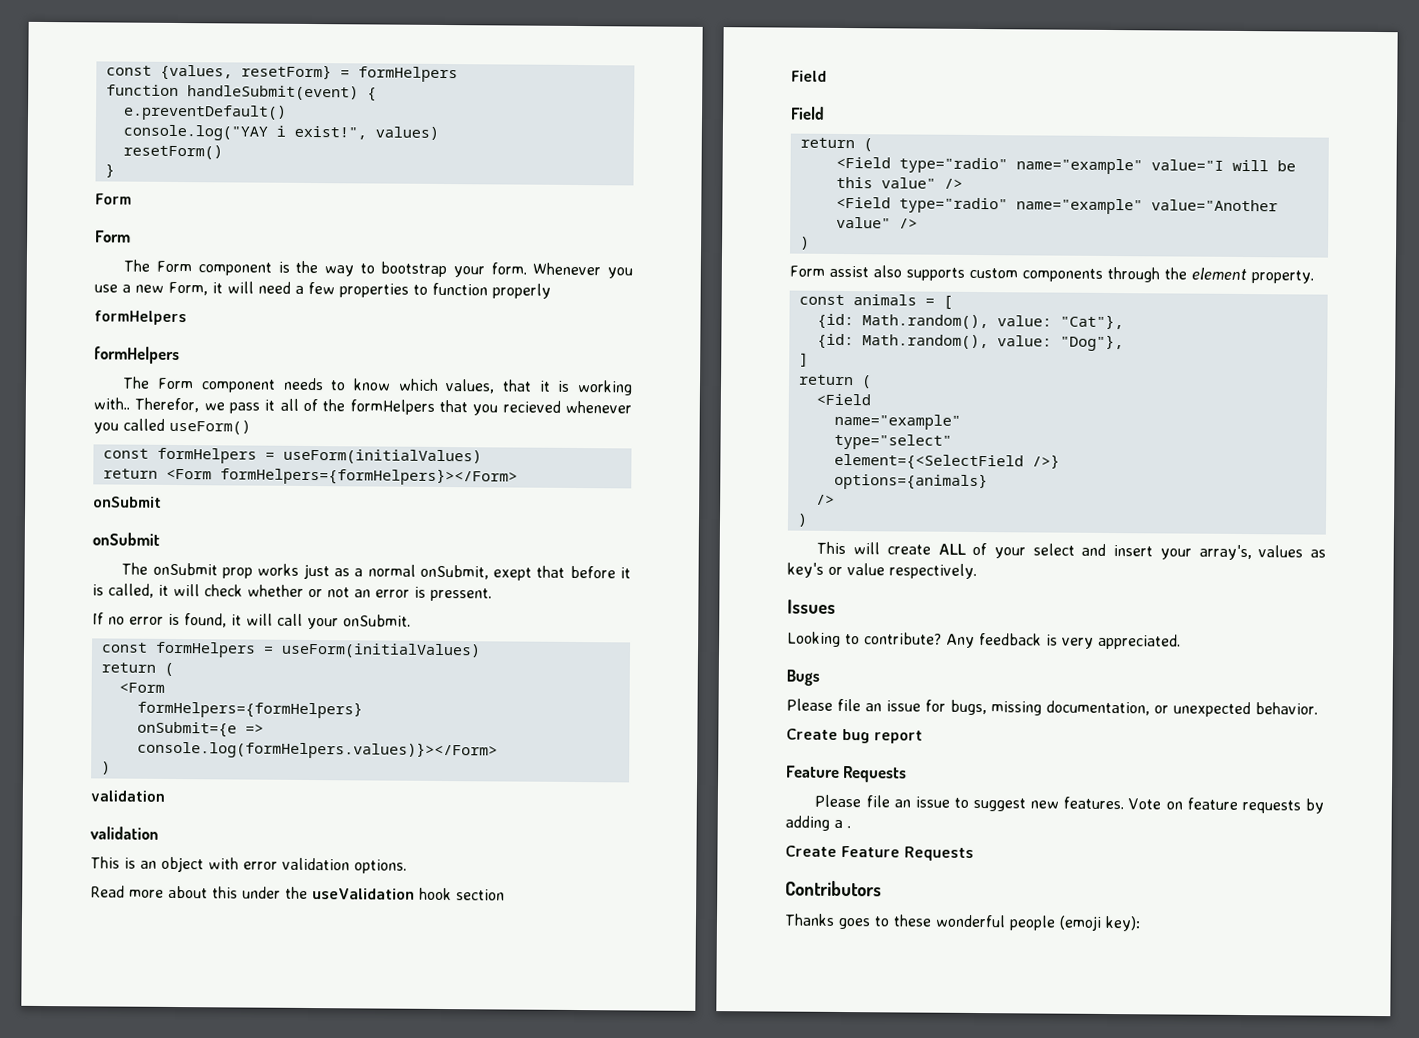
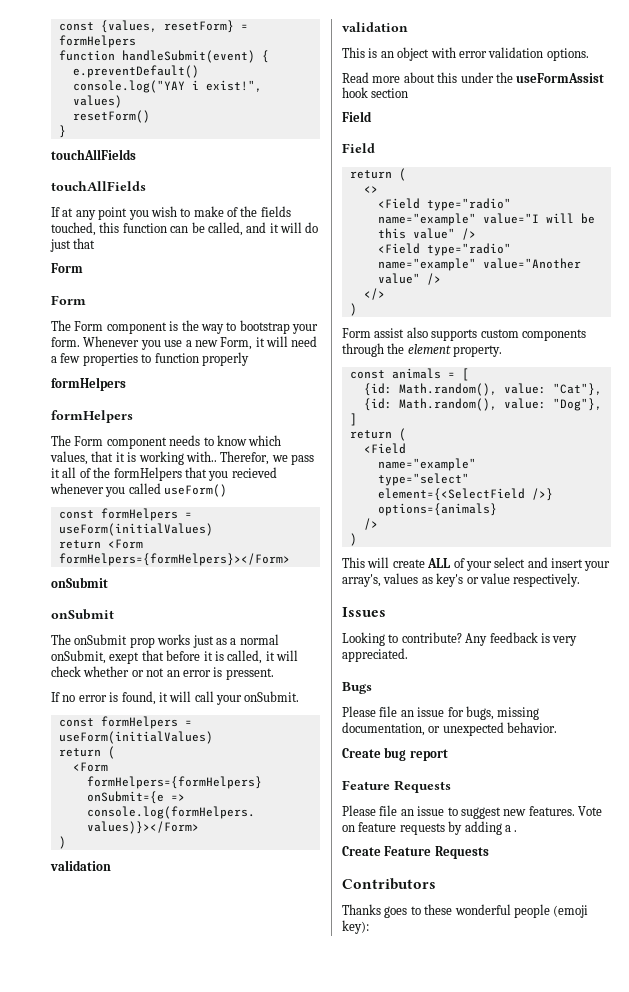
(115, 170) none -> [51,149,136,160] [51,181,146,191] [51,206,291,220] [51,222,319,236] [50,238,96,252] // touchAllFields // touchAllFields // If at any point you wish to make of the fields touched, this function can be called, and it will do just that
[312,888,415,900] useValidation -> [516,73,605,83] useFormAssist
(873, 145) none -> [363,186,378,193] // <>
(918, 223) none -> [363,288,385,300] // </>

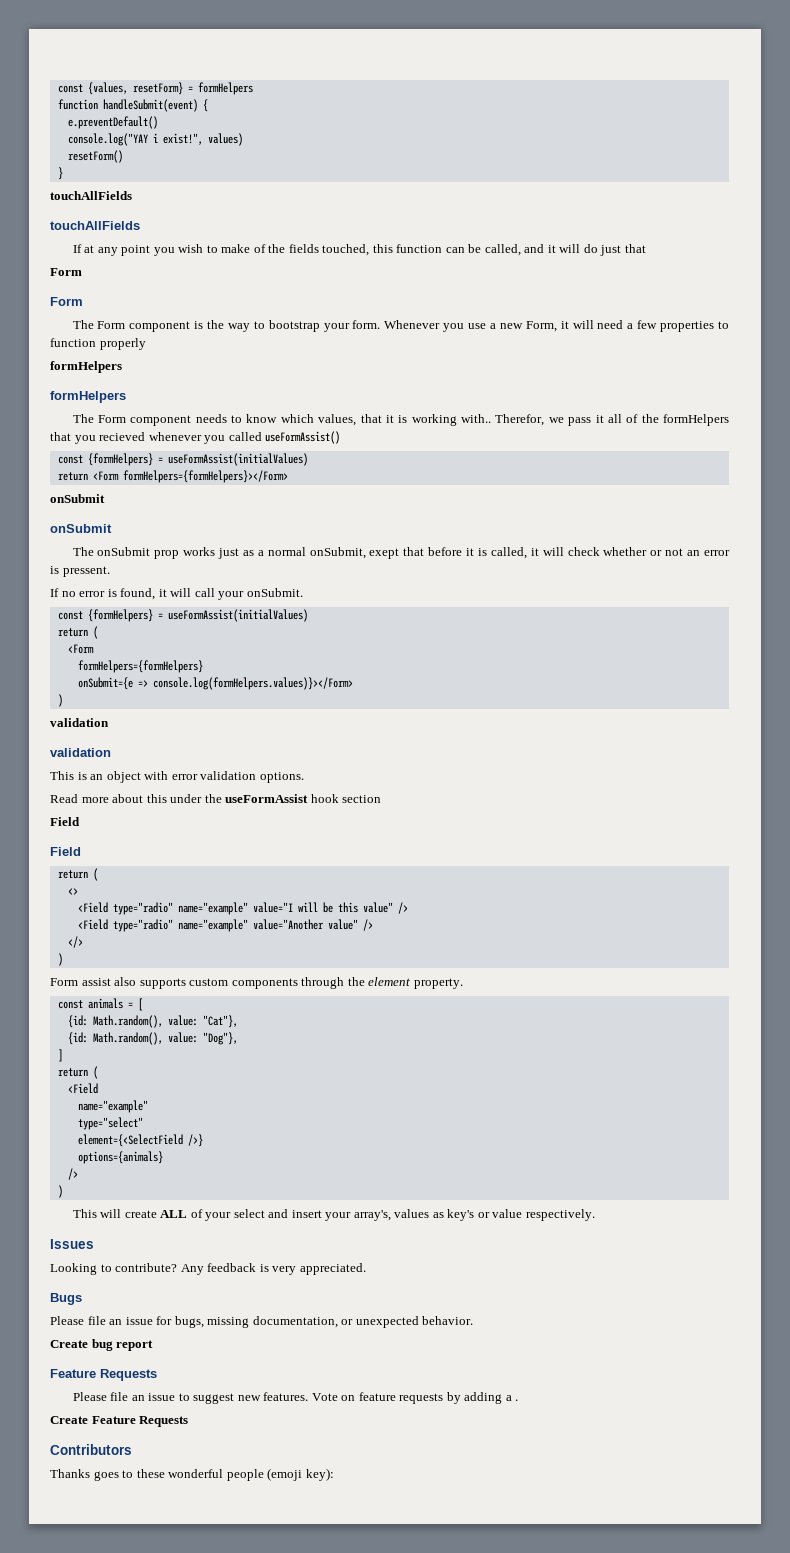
[164,484,228,497] [58,508,192,521] [58,523,213,536] useForm() // const formHelpers = useForm(initialValues) -> [265,431,341,444] [57,453,308,466] useFormAssist() // const {formHelpers} = useFormAssist(initialValues)
[100,716,192,729] [58,731,213,744] formHelpers = useForm(initialValues) -> [87,609,308,622] {formHelpers} = useFormAssist(initialValues)

